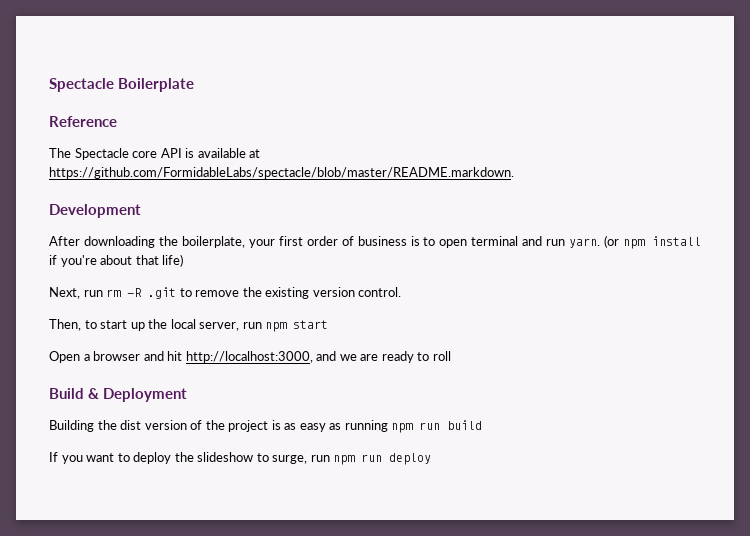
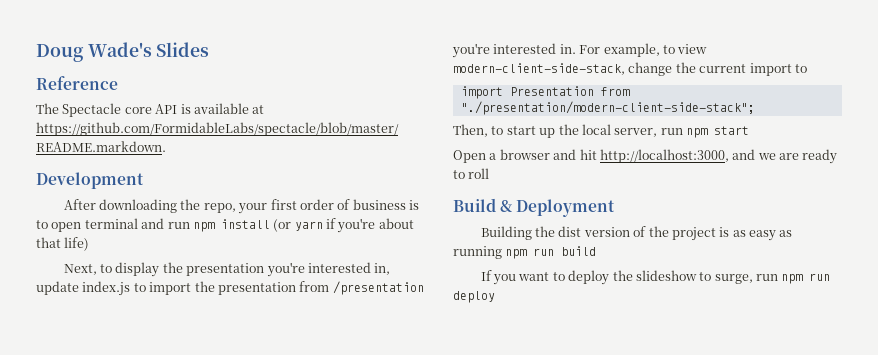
[49,78,195,92] Spectacle Boilerplate -> [36,42,210,62] Doug Wade's Slides
[181,236,245,248] boilerplate, -> [203,203,236,213] repo,
[569,235,701,249] yarn. (or npm install -> [192,219,323,232] npm install (or yarn
[83,287,402,299] run rm -R .git to remove the existing version control. -> [100,262,391,277] [36,281,424,296] [452,43,708,58] [453,62,807,76] [460,86,630,99] [460,101,755,115] to display the presentation you're interested in, update index.js to import the presentation from /presentation you're interested in. For example, to view modern-client-side-stack, change the current import to // import Presentation from "./presentation/modern-client-side-stack";

